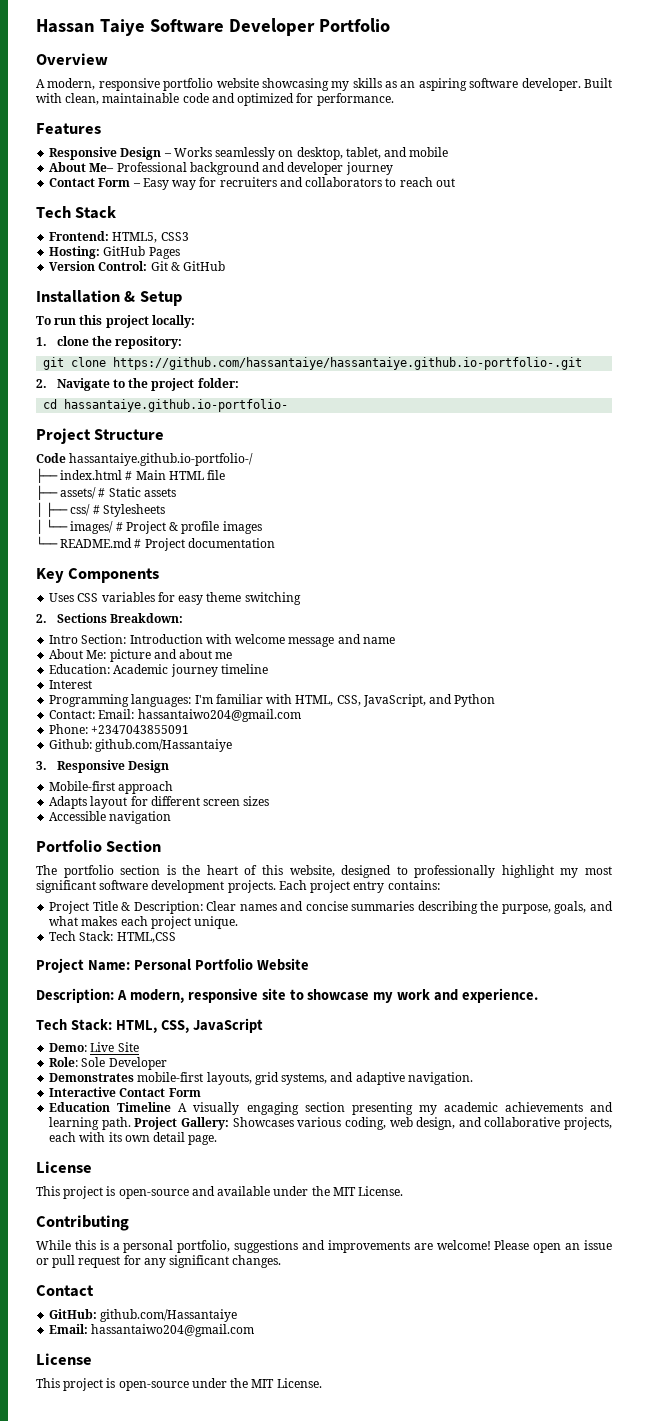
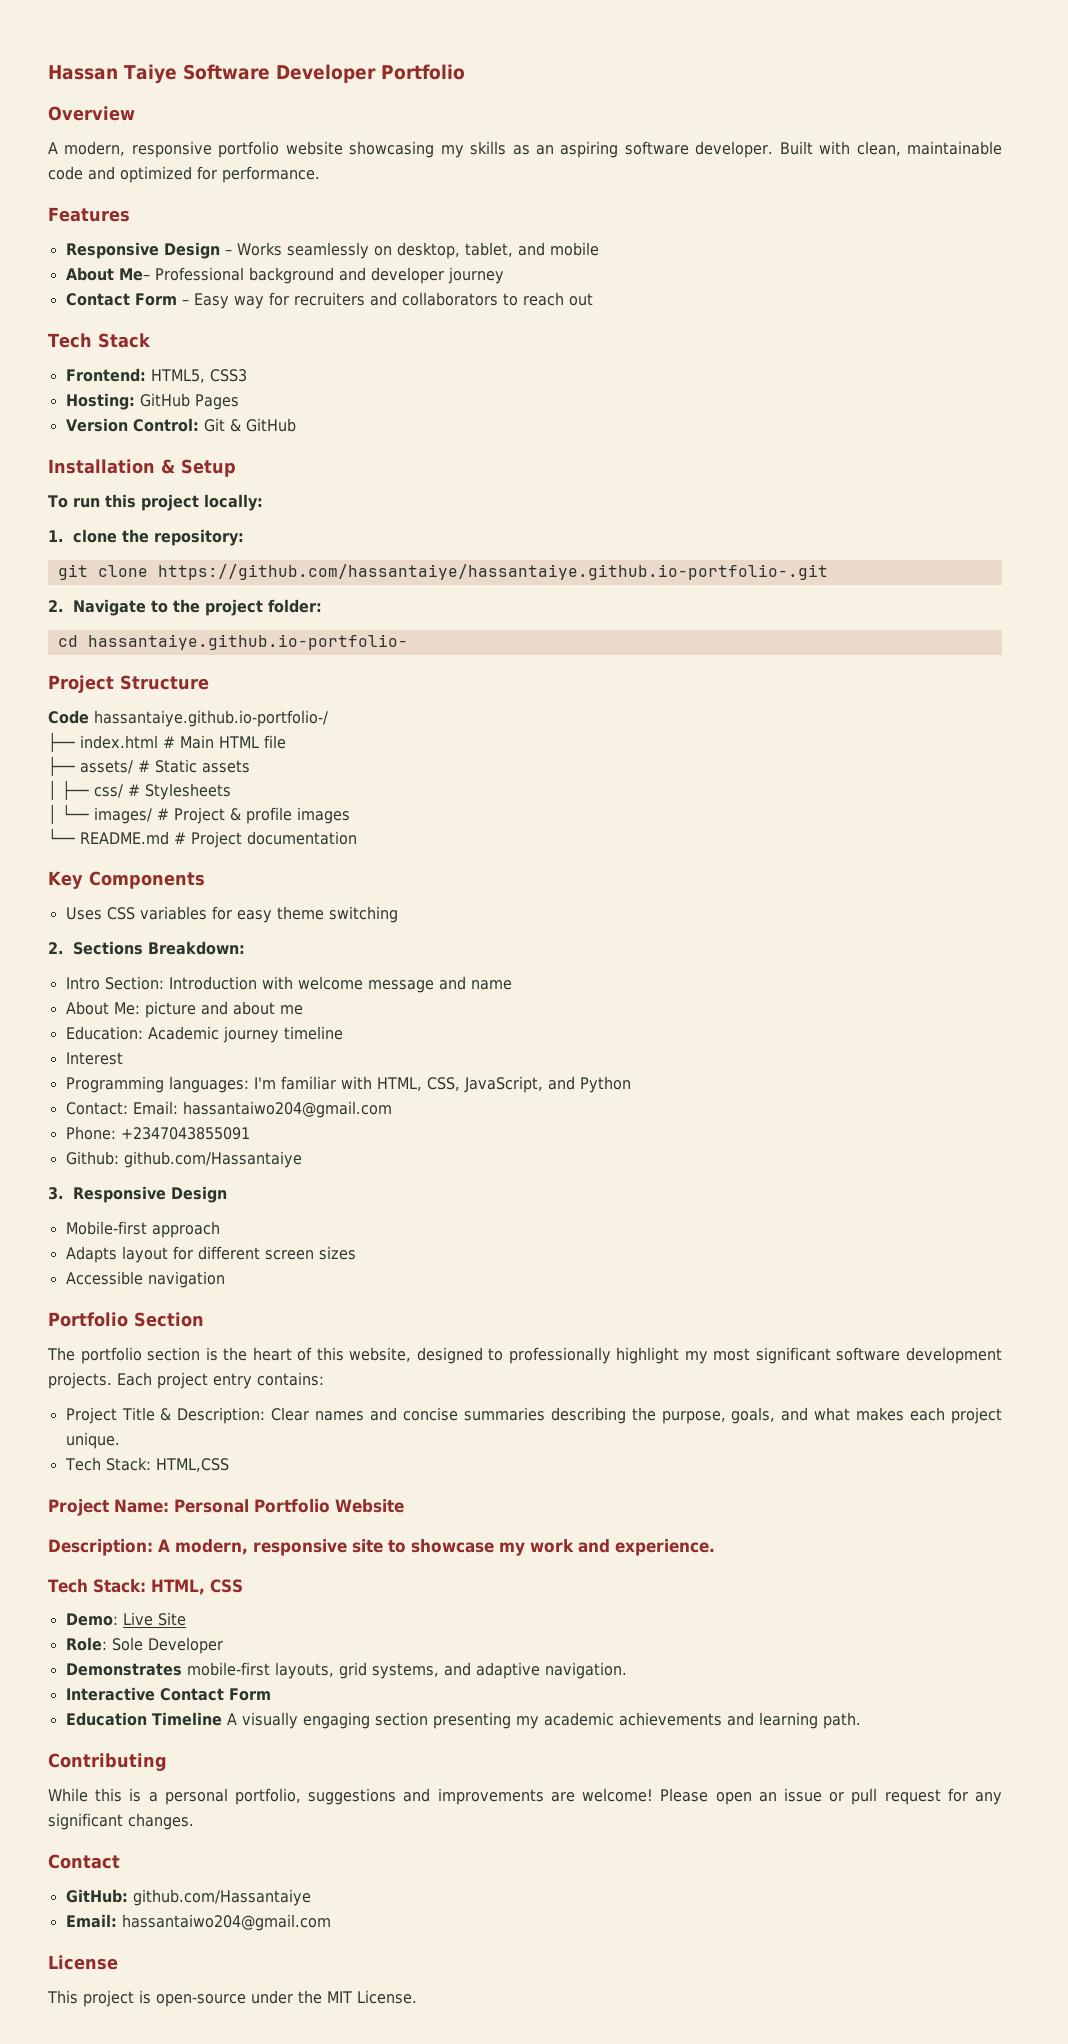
[160,1018,263,1033] CSS, JavaScript -> [209,1579,243,1593] CSS
[134,1117,613,1130] [49,1132,218,1145] [36,1161,92,1173] [36,1186,404,1199] Project Gallery: Showcases various coding, web design, and collaborative projects, each with its own detail page. // License // This project is open-source and available under the MIT License. -> (861, 1720) none

